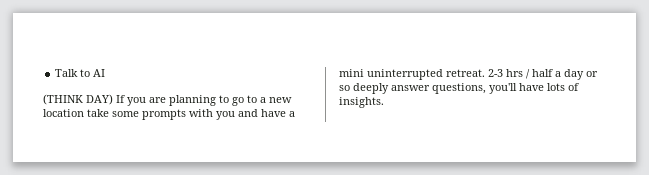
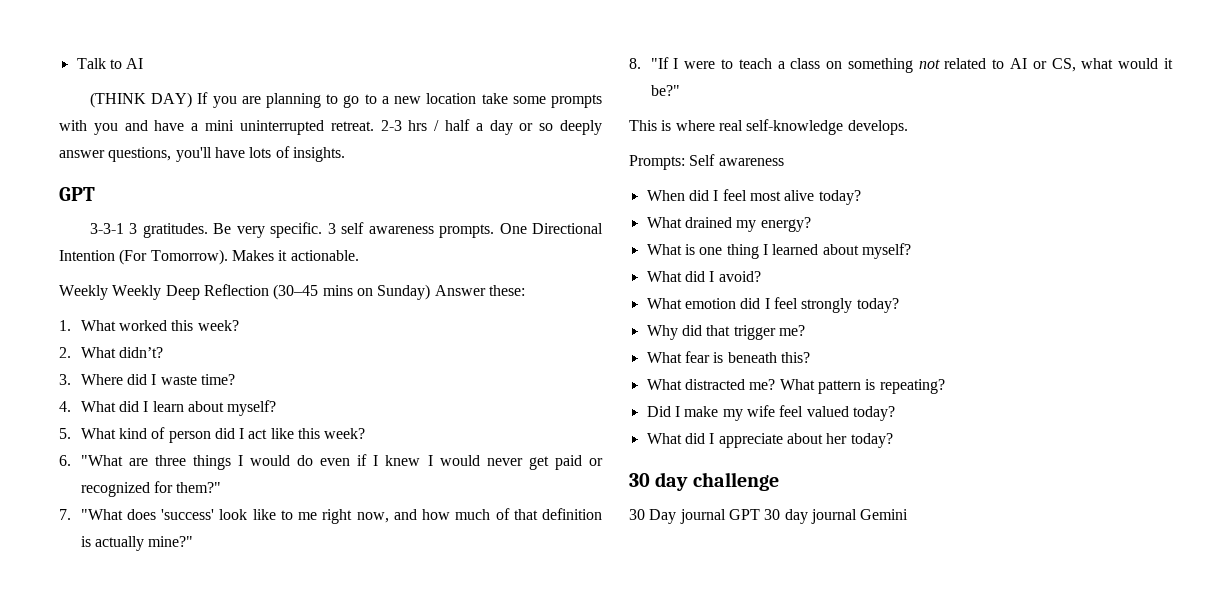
(384, 102) none -> [59,187,95,201] [89,222,604,238] [59,249,359,265] [59,284,525,300] [59,320,239,331] [59,347,163,358] [59,374,235,385] [59,400,277,416] [59,427,366,443] [59,454,603,470] [80,481,222,497] [59,508,602,524] [80,536,194,551] [629,57,1173,73] [650,85,680,96] [629,119,908,135] [629,154,784,170] [646,189,861,205] [646,217,811,232] [646,243,911,259] [646,271,761,282] [646,297,899,313] [646,325,805,340] [646,351,810,363] [646,379,945,394] [646,405,895,421] [646,433,893,448] [629,472,779,491] [629,509,909,524] // GPT // 3-3-1 3 gratitudes. Be very specific. 3 self awareness prompts. One Directional Intention (For Tomorrow). Makes it actionable. // Weekly Weekly Deep Reflection (30–45 mins on Sunday) Answer these: // 1. What worked this week? // 2. What didn’t? // 3. Where did I waste time? // 4. What did I learn about myself? // 5. What kind of person did I act like this week? // 6. "What are three things I would do even if I knew I would never get paid or recognized for them?" // 7. "What does 'success' look like to me right now, and how much of that definition is actually mine?" // 8. "If I were to teach a class on something not related to AI or CS, what would it be?" // This is where real self-knowledge develops. // Prompts: Self awareness // When did I feel most alive today? // What drained my energy? // What is one thing I learned about myself? // What did I avoid? // What emotion did I feel strongly today? // Why did that trigger me? // What fear is beneath this? // What distracted me? What pattern is repeating? // Did I make my wife feel valued today? // What did I appreciate about her today? // 30 day challenge // 30 Day journal GPT 30 day journal Gemini

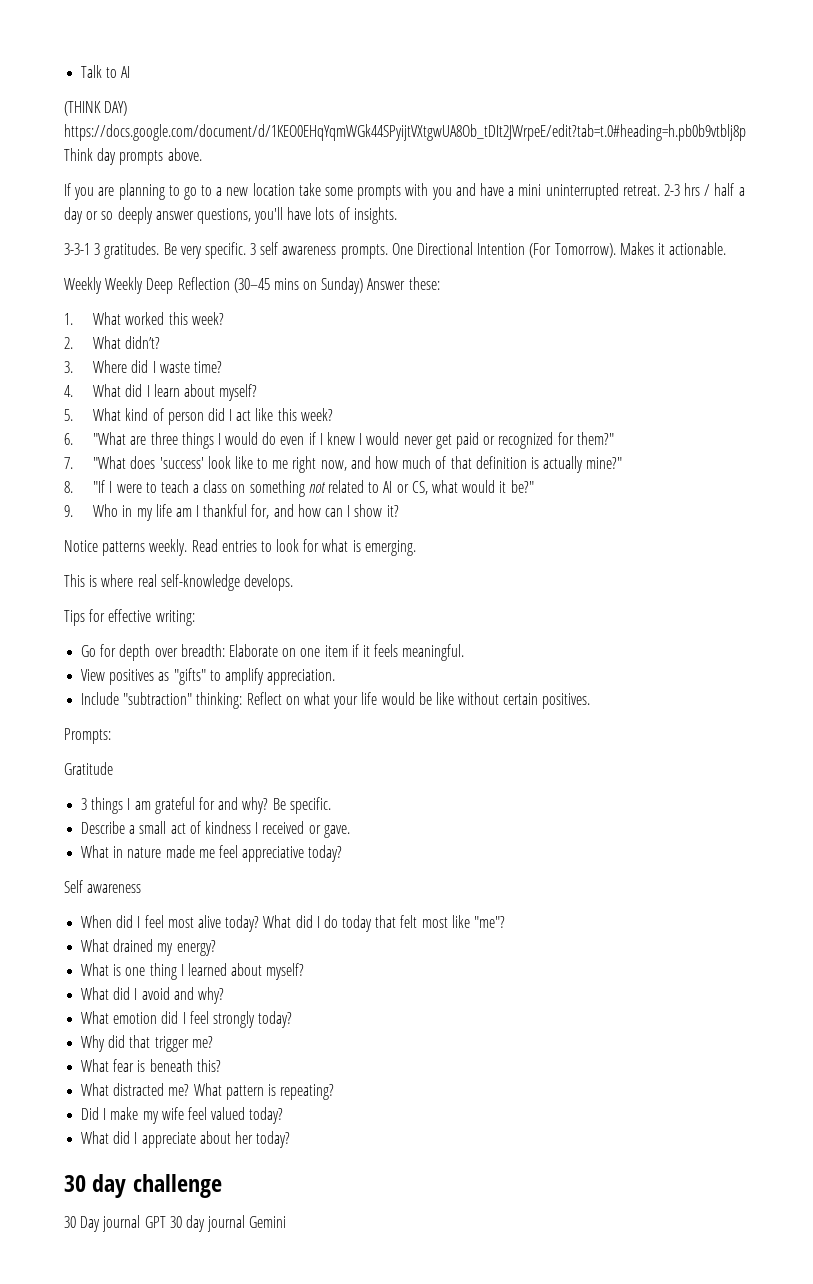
(193, 100) none -> [64,124,746,141] [64,148,202,165] https://docs.google.com/document/d/1KEO0EHqYqmWGk44SPyijtVXtgwUA8Ob_tDIt2JWrpeE/edit?tab=t.0#heading=h.pb0b9vtblj8p Think day prompts above. //
[59,187,95,201] // GPT -> (397, 215) none
(680, 90) none -> [64,504,399,521] [64,539,416,556] // 9. Who in my life am I thankful for, and how can I show it? // Notice patterns weekly. Read entries to look for what is emerging.
[629,155,685,170] Prompts: -> [64,609,195,626] [81,644,465,661] [81,668,336,685] [81,692,591,709] [64,728,111,744] [64,762,113,775] [81,797,331,814] [81,821,350,838] [81,845,343,862] Tips for effective writing: // Go for depth over breadth: Elaborate on one item if it feels meaningful. // View positives as "gifts" to amplify appreciation. // Include "subtraction" thinking: Reflect on what your life would be like without certain positives. // Prompts: // Gratitude // 3 things I am grateful for and why? Be specific. // Describe a small act of kindness I received or gave. // What in nature made me feel appreciative today? //
(861, 197) none -> [263,915,506,932] What did I do today that felt most like "me"?
[718,271,761,282] avoid? -> [141,987,224,1004] avoid and why?

